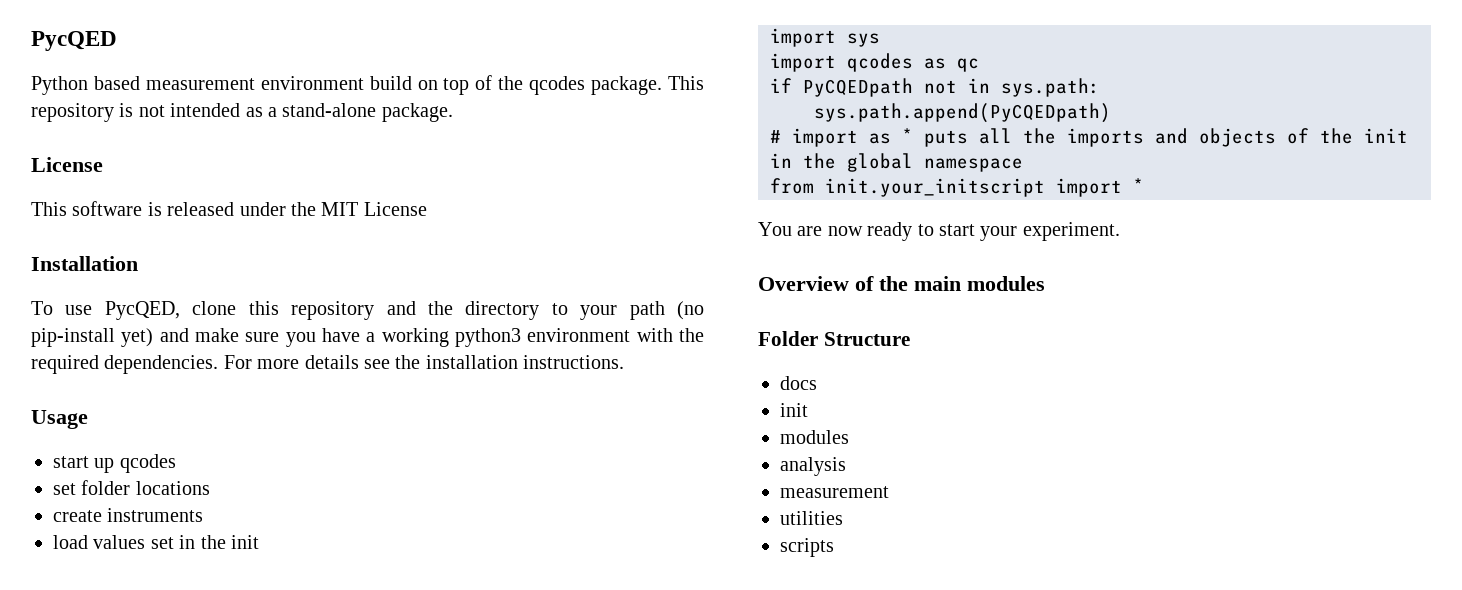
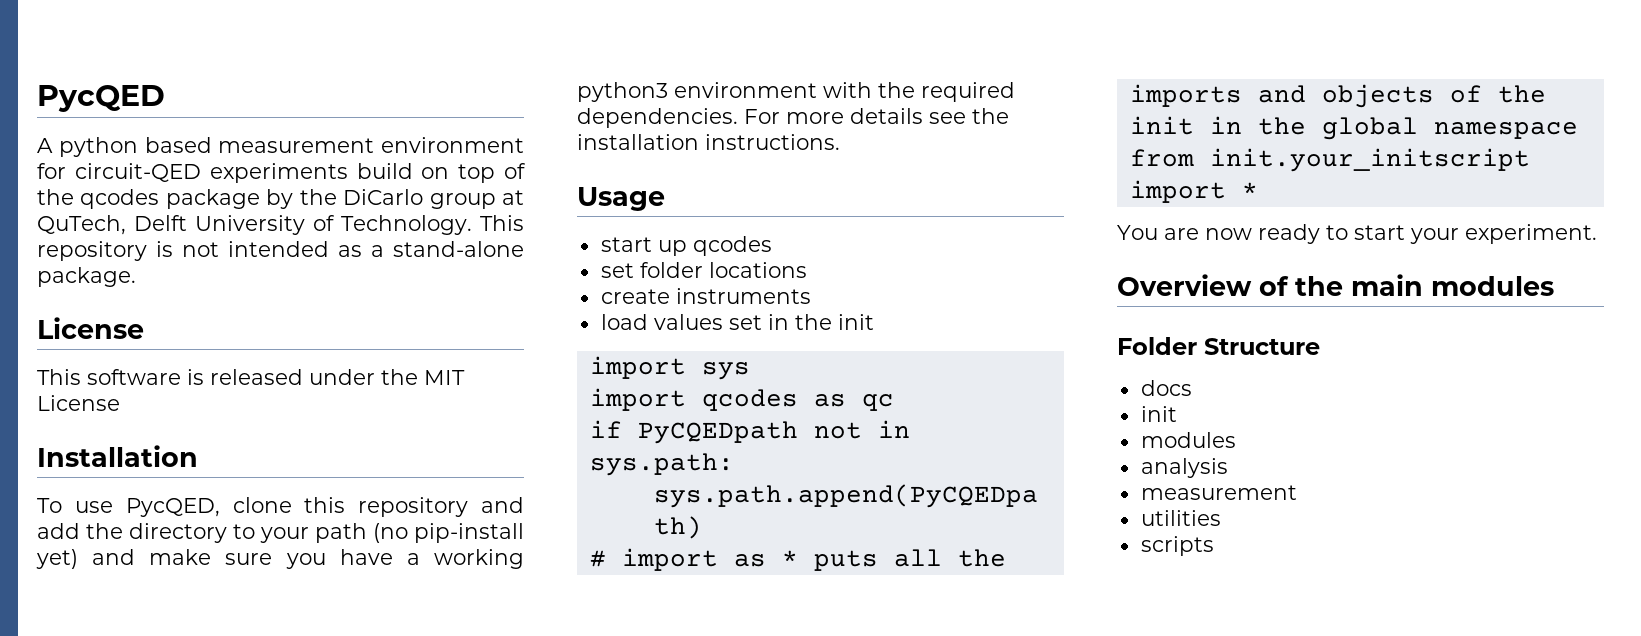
[31,76,88,95] Python -> [37,137,138,157] A python
(364, 83) none -> [37,163,348,183] for circuit-QED experiments
[591,76,663,95] package. -> [165,189,524,209] [37,215,472,235] package by the DiCarlo group at QuTech, Delft University of Technology.
(416, 308) none -> [37,523,80,539] add

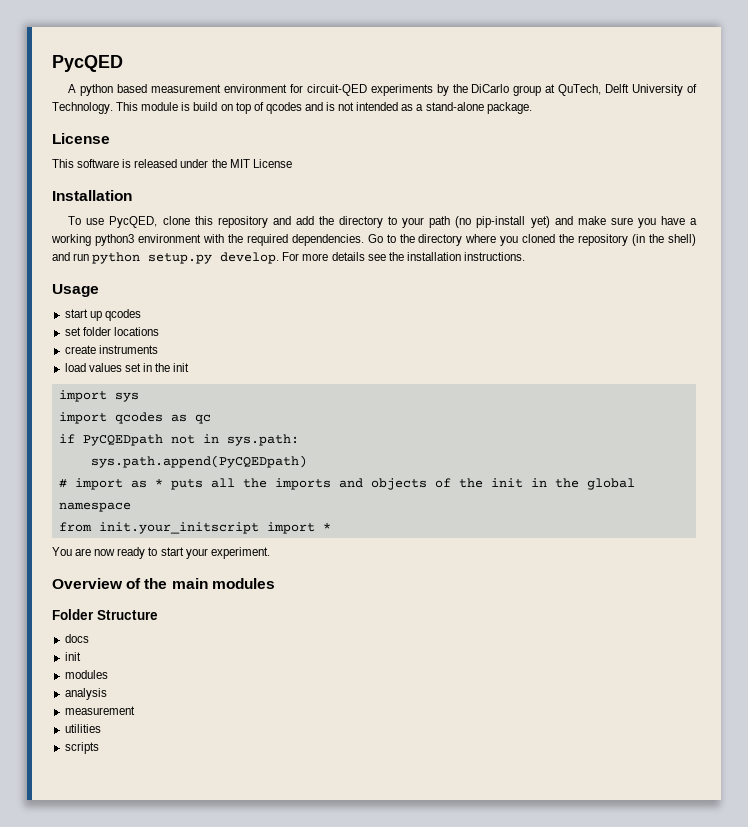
[356,163,526,183] [37,189,260,209] build on top of the qcodes package -> (433, 90) none
[37,241,147,261] repository -> [141,102,323,114] module is build on top of qcodes and
(738, 118) none -> [367,234,697,246] [52,252,280,264] Go to the directory where you cloned the repository (in the shell) and run python setup.py develop.

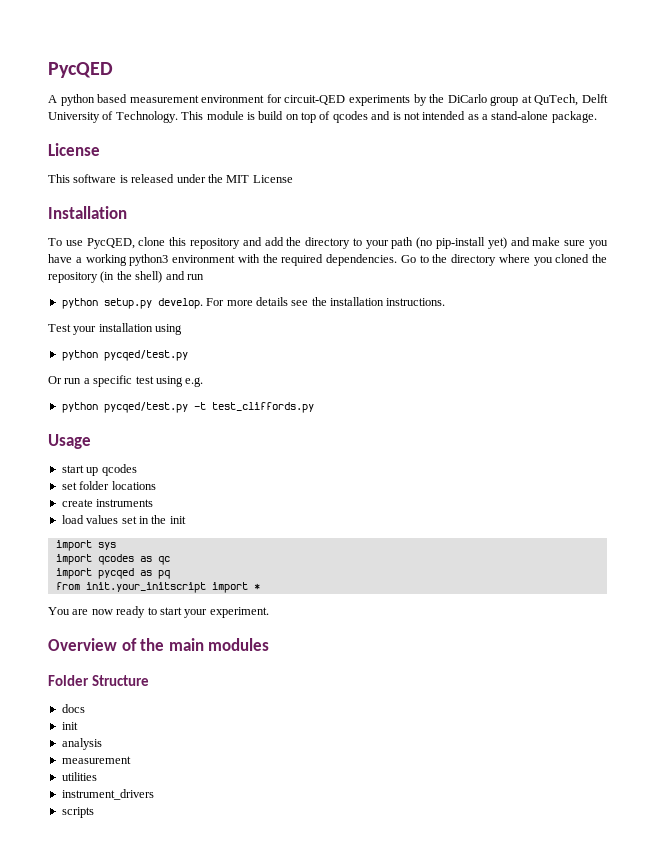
(90, 257) none -> (204, 277) //
(525, 256) none -> [48,323,183,335] [61,350,188,361] [48,375,204,387] [61,402,314,413] // Test your installation using // python pycqed/test.py // Or run a specific test using e.g. // python pycqed/test.py -t test_cliffords.py
[58,434,299,446] [90,455,307,468] [58,478,635,490] [58,502,131,512] if PyCQEDpath not in sys.path: // sys.path.append(PyCQEDpath) // # import as * puts all the imports and objects of the init in the global namespace -> [55,568,170,579] import pycqed as pq
[64,670,108,679] // modules -> (78, 726) none
(101, 728) none -> [61,789,154,800] // instrument_drivers

